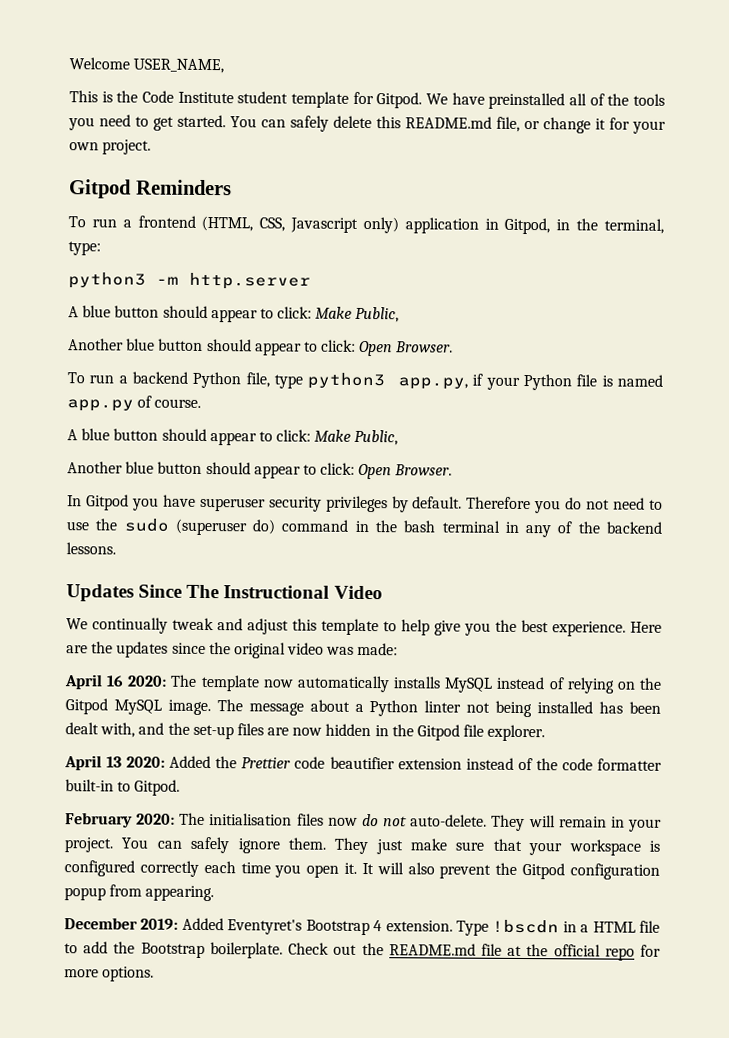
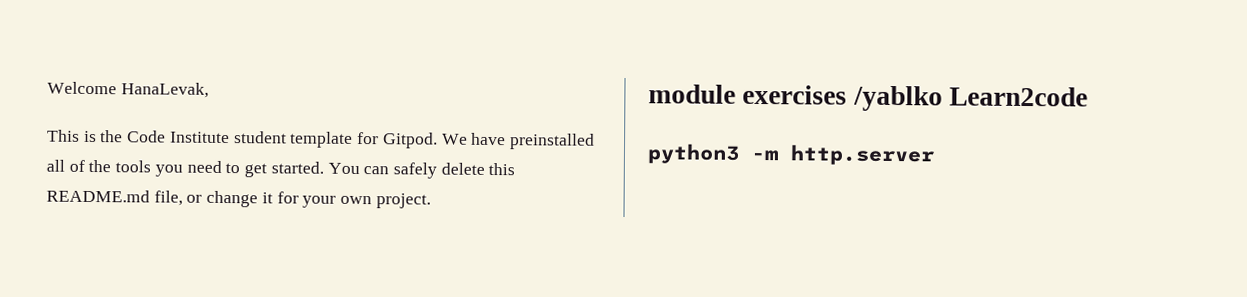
[133,58,225,74] USER_NAME, -> [120,82,209,98] HanaLevak,
[69,179,232,199] [68,215,665,235] [68,241,101,256] [68,272,311,290] [68,305,400,323] [68,338,454,357] [67,371,663,391] [67,395,202,412] [67,428,399,446] [67,461,453,480] [67,494,664,514] [66,518,662,538] [66,542,116,555] [66,584,383,602] [66,617,662,637] [66,641,399,659] [64,674,662,694] [65,698,661,718] [65,722,546,742] [64,755,663,771] [65,779,181,796] [65,812,662,832] [64,836,660,856] [64,860,661,880] [64,884,215,902] [64,917,660,936] [64,941,661,961] [64,966,155,982] Gitpod Reminders // To run a frontend (HTML, CSS, Javascript only) application in Gitpod, in the terminal, type: // python3 -m http.server // A blue button should appear to click: Make Public, // Another blue button should appear to click: Open Browser. // To run a backend Python file, type python3 app.py, if your Python file is named app.py of course. // A blue button should appear to click: Make Public, // Another blue button should appear to click: Open Browser. // In Gitpod you have superuser security privileges by default. Therefore you do not need to use the sudo (superuser do) command in the bash terminal in any of the backend lessons. // Updates Since The Instructional Video // We continually tweak and adjust this template to help give you the best experience. Here are the updates since the original video was made: // April 16 2020: The template now automatically installs MySQL instead of relying on the Gitpod MySQL image. The message about a Python linter not being installed has been dealt with, and the set-up files are now hidden in the Gitpod file explorer. // April 13 2020: Added the Prettier code beautifier extension instead of the code formatter built-in to Gitpod. // February 2020: The initialisation files now do not auto-delete. They will remain in your project. You can safely ignore them. They just make sure that your workspace is configured correctly each time you open it. It will also prevent the Gitpod configuration popup from appearing. // December 2019: Added Eventyret's Bootstrap 4 extension. Type !bscdn in a HTML file to add the Bootstrap boilerplate. Check out the README.md file at the official repo for more options. -> [648,84,1089,112] [647,143,936,166] module exercises /yablko Learn2code // python3 -m http.server

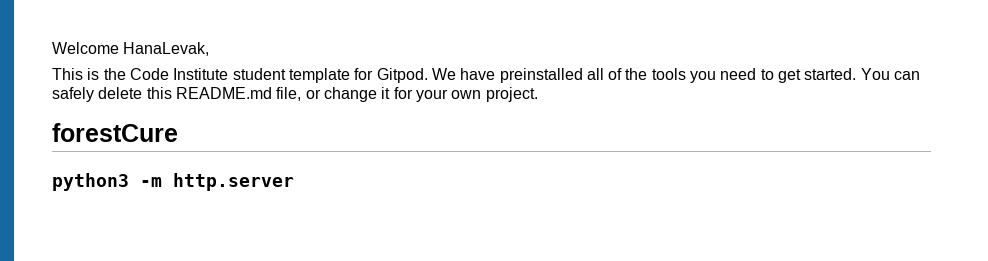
[648,84,1089,112] module exercises /yablko Learn2code -> [52,123,178,142] forestCure

